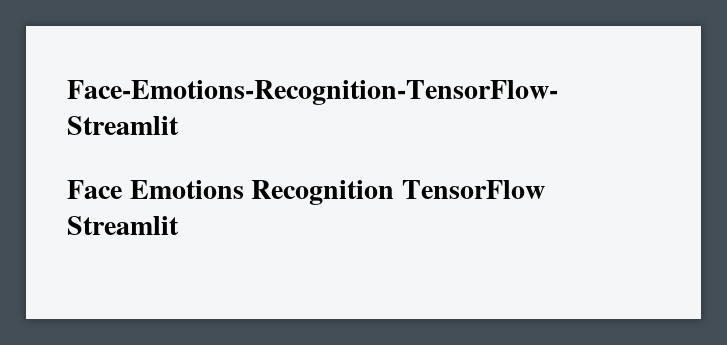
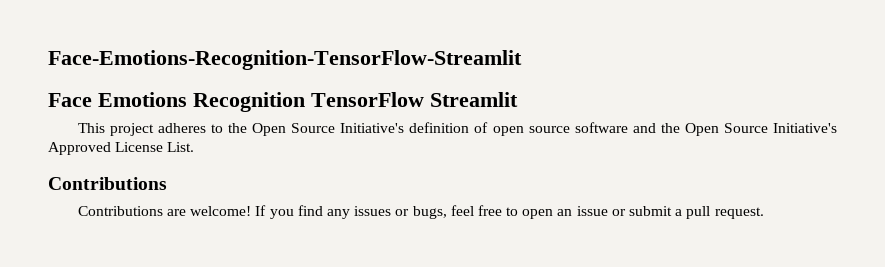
(179, 225) none -> [77,122,837,136] [48,142,195,155] [48,177,167,190] [77,205,764,219] // This project adheres to the Open Source Initiative's definition of open source software and the Open Source Initiative's Approved License List. // Contributions // Contributions are welcome! If you find any issues or bugs, feel free to open an issue or submit a pull request.

